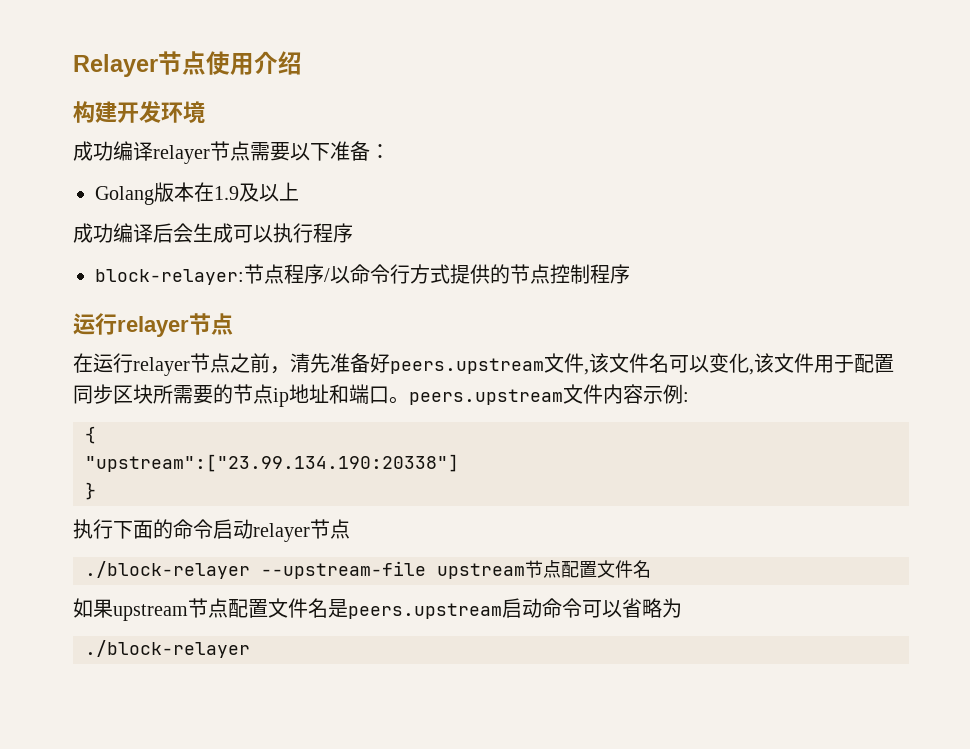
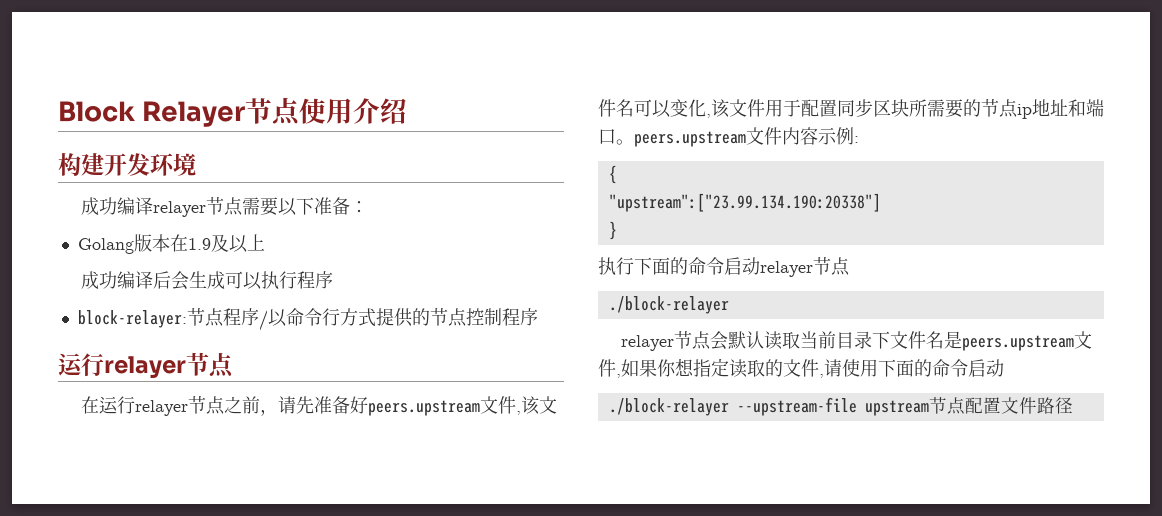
(73, 65) none -> [58,101,135,122] Block
[290,353,310,373] 清 -> [278,396,297,414] 请
(250, 570) none -> [621,331,1093,351] [598,358,1004,378] [608,398,729,416] // relayer节点会默认读取当前目录下文件名是peers.upstream文件,如果你想指定读取的文件,请使用下面的命令启动 // ./block-relayer
[633,560,651,578] [73,598,682,621] [85,640,250,658] 名 // 如果upstream节点配置文件名是peers.upstream启动命令可以省略为 // ./block-relayer -> [1036,397,1073,414] 路径

